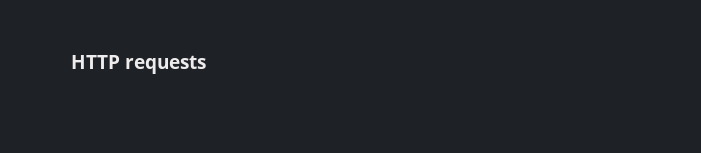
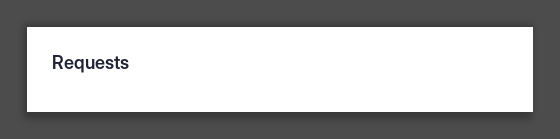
[71,55,207,74] HTTP requests -> [52,55,129,73] Requests

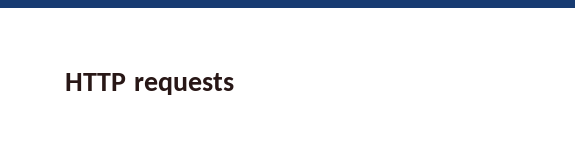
[52,55,129,73] Requests -> [65,73,234,95] HTTP requests

